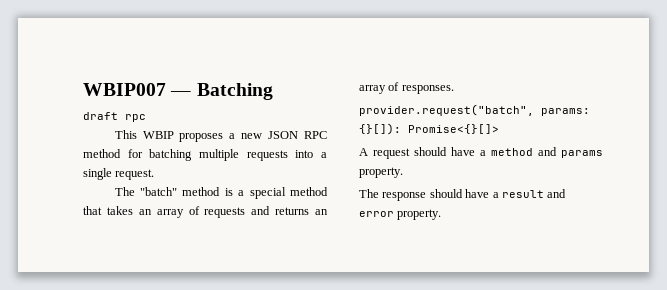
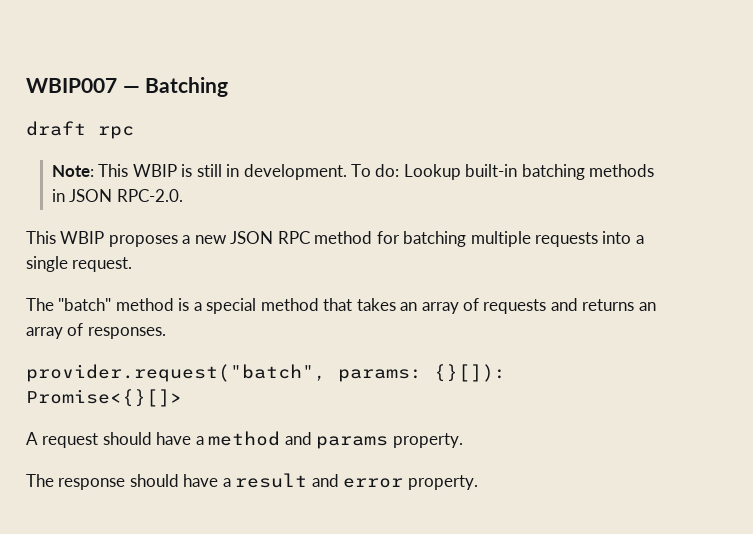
(146, 118) none -> [51,164,655,180] [51,189,183,202] // Note: This WBIP is still in development. To do: Lookup built-in batching methods in JSON RPC-2.0.

